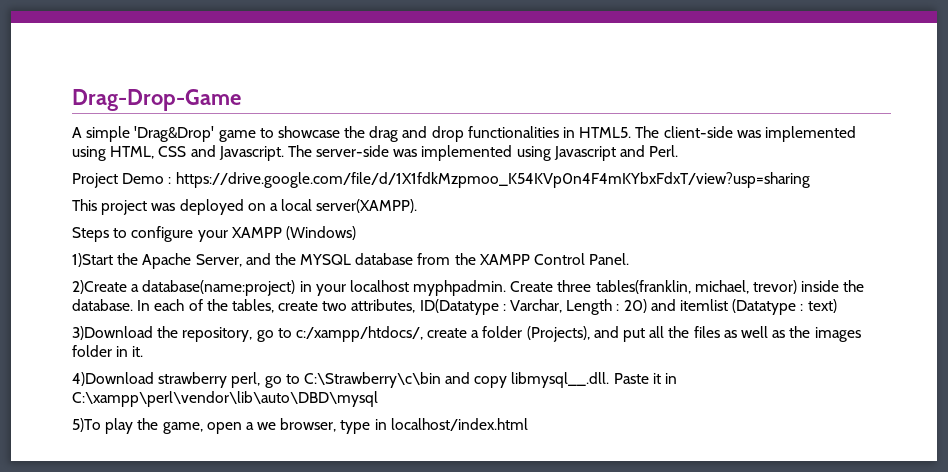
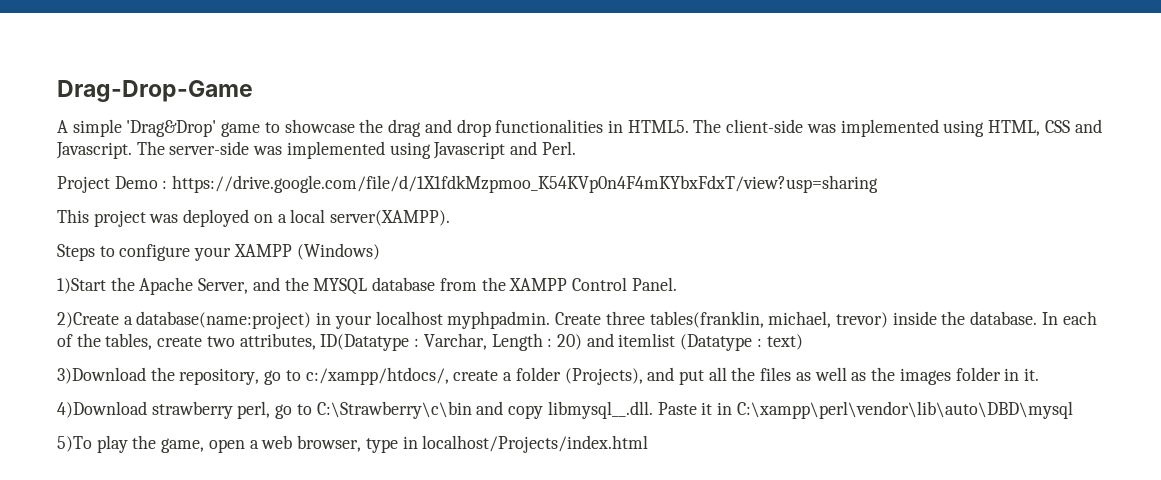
[257,422,277,430] we -> [261,435,293,449] web
[390,418,528,431] localhost/index.html -> [422,435,649,453] localhost/Projects/index.html

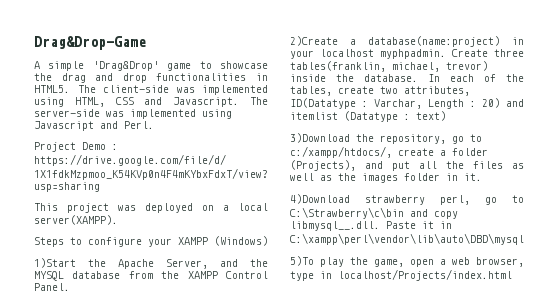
[57,80,253,102] Drag-Drop-Game -> [34,36,146,50] Drag&Drop-Game

